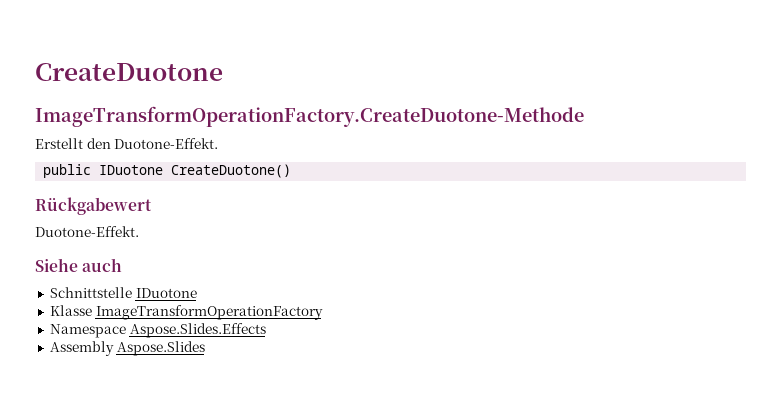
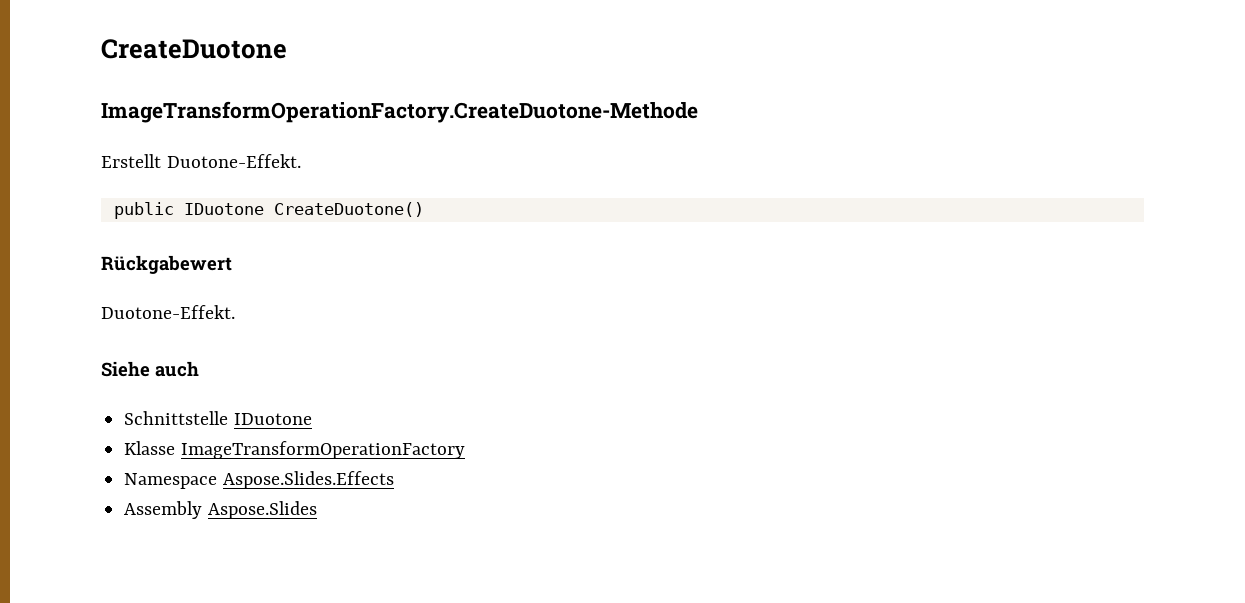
[86,138,111,149] den -> (161, 161) none

